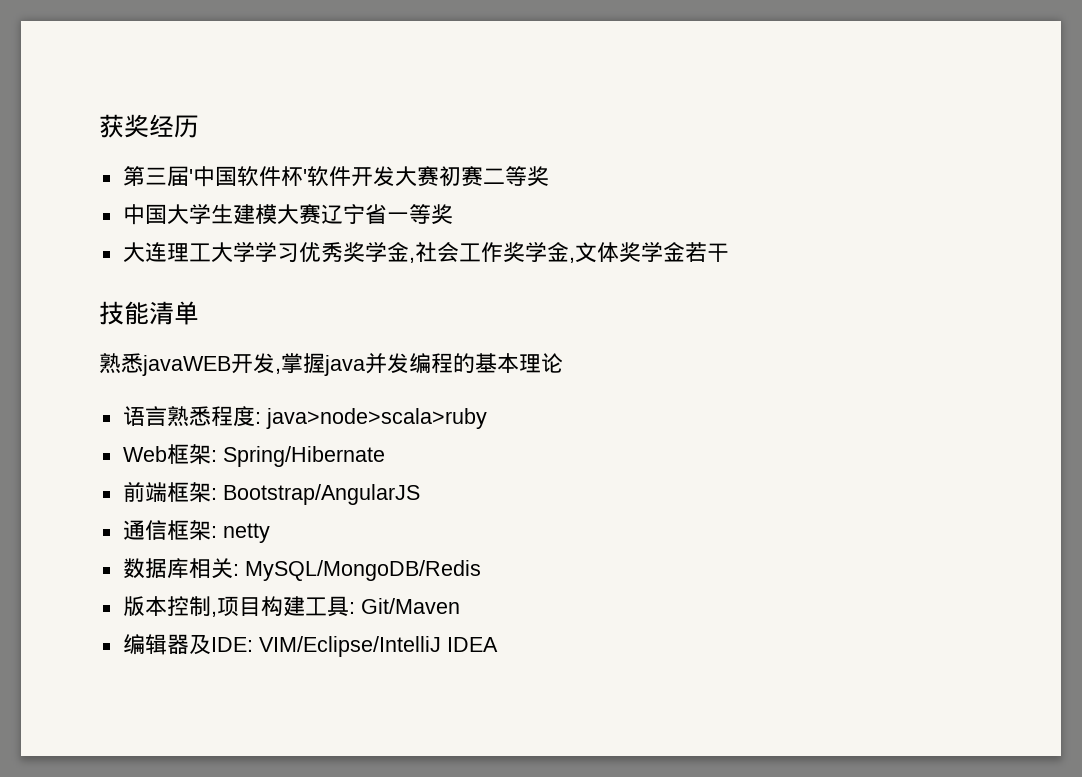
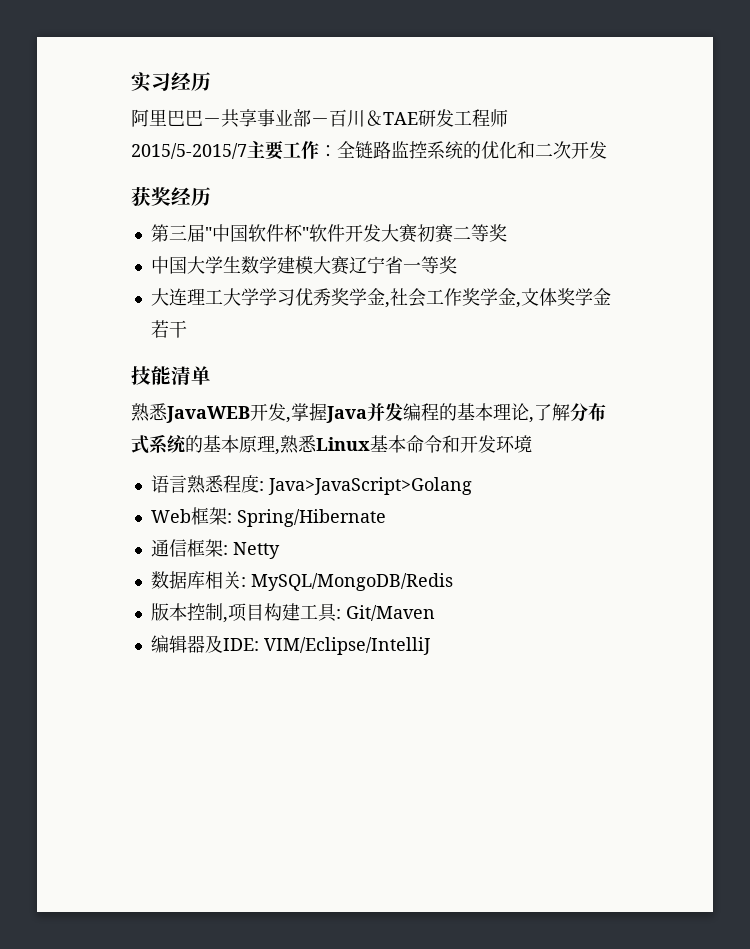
(99, 126) none -> [131,72,211,92] [131,109,508,128] [131,141,607,160] 实习经历 // 阿里巴巴－共享事业部－百川＆TAE研发工程师2015/5-2015/7主要工作：全链路监控系统的优化和二次开发 //
[188,169,193,184] ' -> [204,227,212,240] "
[302,169,307,184] ' -> [301,227,309,240] "
(233, 214) none -> [240,256,277,274] 数学
[142,355,231,376] javaWEB -> [166,406,250,423] JavaWEB
[324,355,365,376] java -> [326,406,367,423] Java
(563, 363) none -> [529,403,606,423] [131,434,532,455] ,了解分布式系统的基本原理,熟悉Linux基本命令和开发环境
[265,408,487,429] java>node>scala>ruby -> [267,477,472,495] Java>JavaScript>Golang
[122,481,420,505] // 前端框架: Bootstrap/AngularJS -> (386, 518) none
[222,523,270,543] netty -> [232,542,280,559] Netty
[446,637,498,652] IDEA -> (430, 646) none

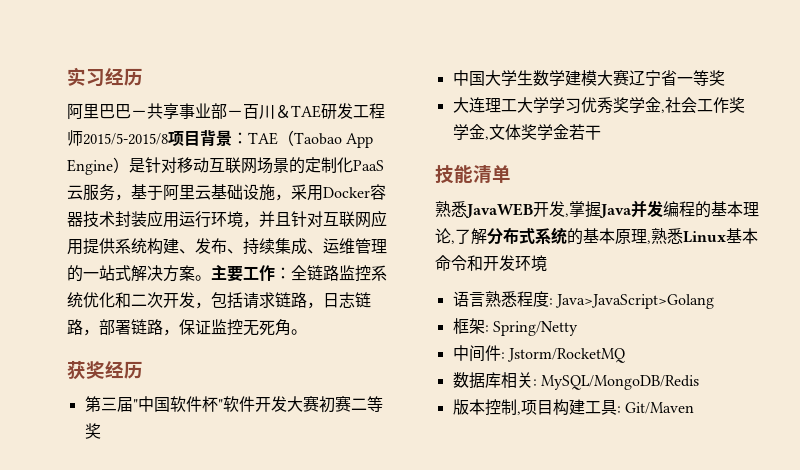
[131,143,247,159] 2015/5-2015/7 -> [83,130,374,148] [67,157,384,175] [67,184,386,201] [67,210,387,228] [67,238,387,255] [67,265,211,282] 2015/5-2015/8项目背景：TAE（Taobao App Engine）是针对移动互联网场景的定制化PaaS云服务，基于阿里云基础设施，采用Docker容器技术封装应用运行环境，并且针对互联网应用提供系统构建、发布、持续集成、运维管理的一站式解决方案。
[463,141,481,159] 的 -> (83, 300) none
(607, 150) none -> [195,292,371,309] [67,319,307,336] ，包括请求链路，日志链路，部署链路，保证监控无死角。
[150,507,386,527] [150,539,280,559] Web框架: Spring/Hibernate // 通信框架: Netty -> [452,318,578,336] [452,345,625,363] 框架: Spring/Netty // 中间件: Jstorm/RocketMQ
[150,635,430,655] // 编辑器及IDE: VIM/Eclipse/IntelliJ -> (694, 408) none

